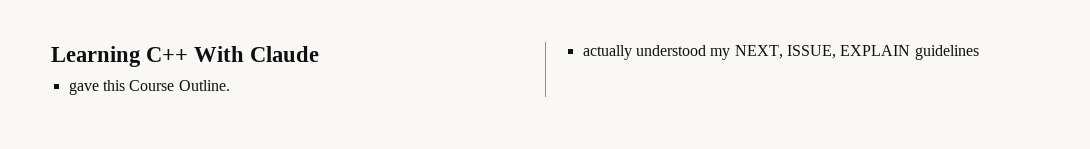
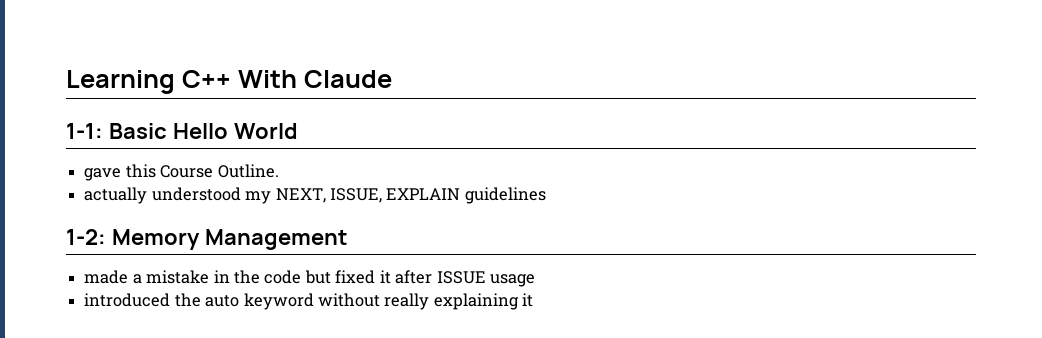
(320, 54) none -> [66,123,298,139] // 1-1: Basic Hello World
(979, 52) none -> [66,229,348,250] [84,270,536,287] [84,293,534,310] // 1-2: Memory Management // made a mistake in the code but fixed it after ISSUE usage // introduced the auto keyword without really explaining it

